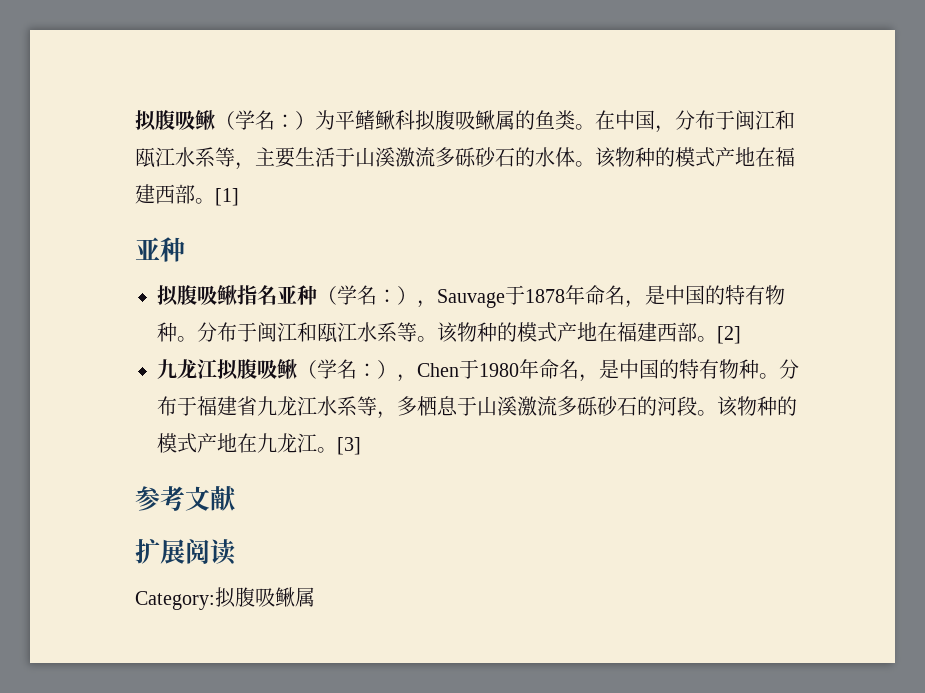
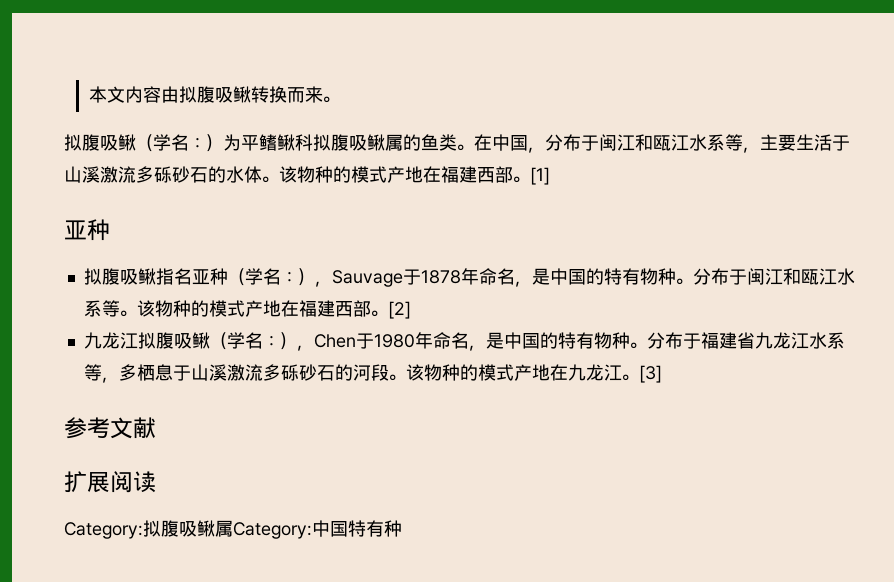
(135, 120) none -> [88,86,340,103] 本文内容由拟腹吸鳅转换而来。 //
(315, 597) none -> [233,520,402,539] Category:中国特有种

